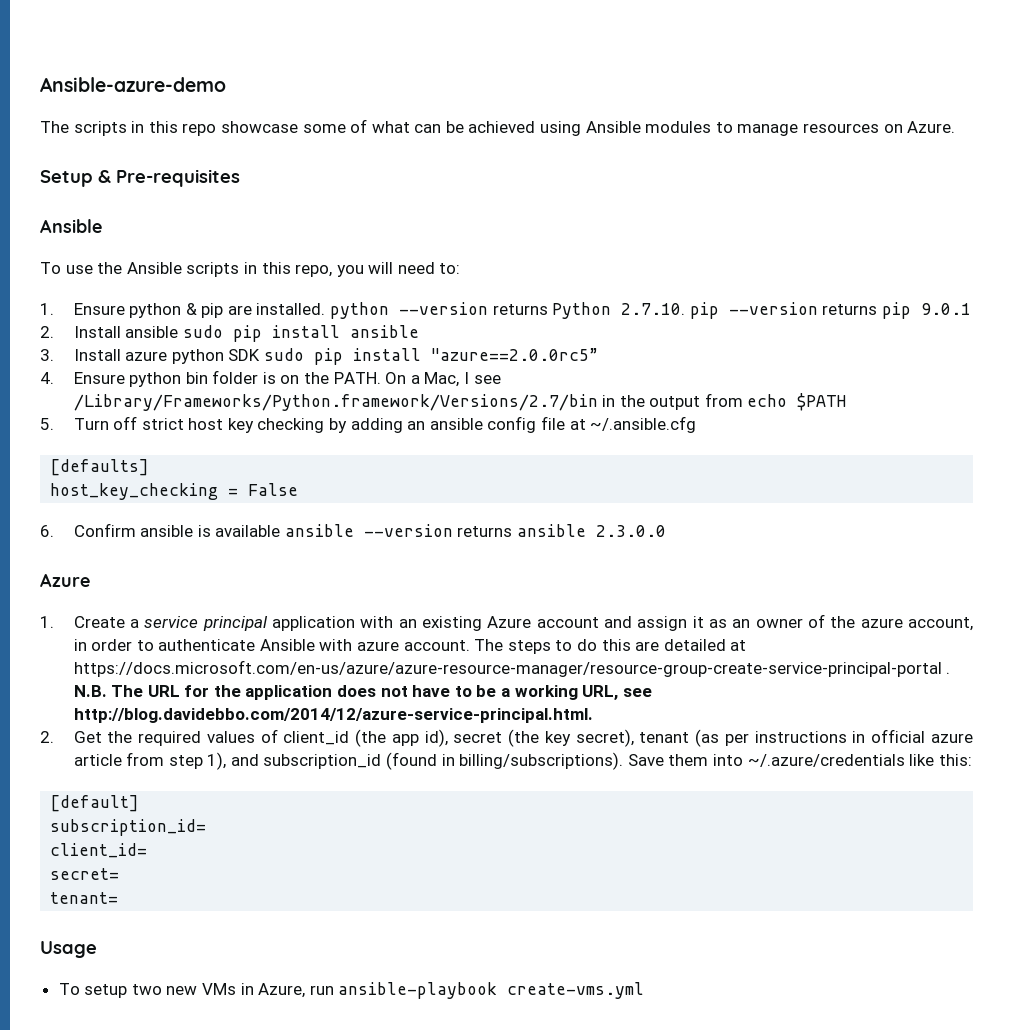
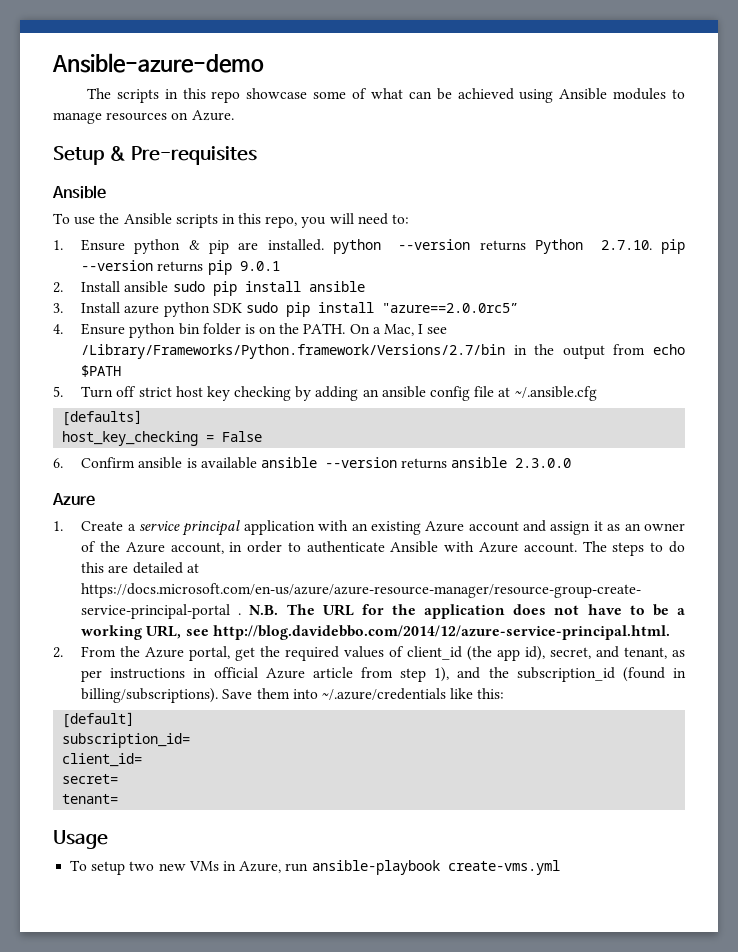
[860,618,903,628] azure -> [125,542,165,553] Azure
[357,641,400,651] azure -> [479,542,519,553] Azure
[73,731,102,743] Get -> [81,646,256,661] From the Azure portal, get
[453,729,720,747] secret (the key secret), tenant (as -> [550,646,685,659] secret, and tenant, as
[930,733,973,743] azure -> [265,668,305,679] Azure
(259, 760) none -> [488,667,509,678] the

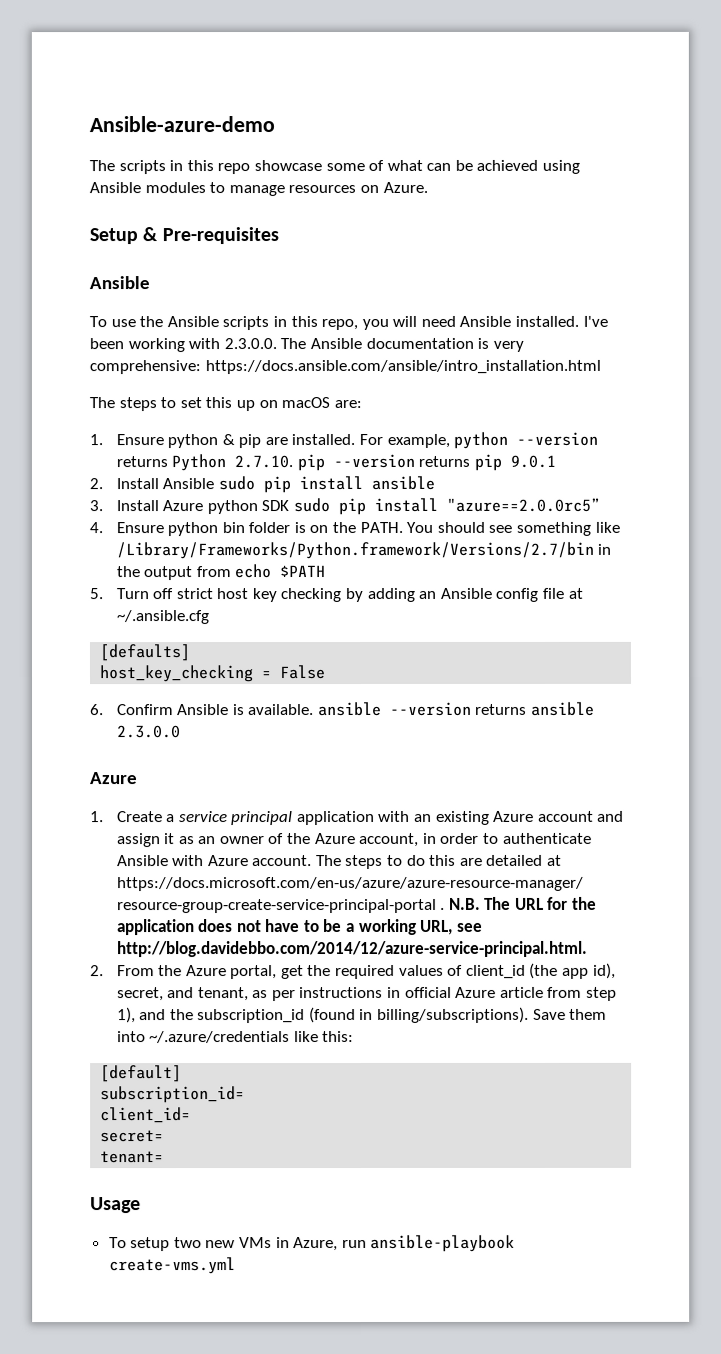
[392,214,410,224] to: -> [459,315,608,327] [89,337,524,353] [89,359,601,375] [89,397,362,412] Ansible installed. I've been working with 2.3.0.0. The Ansible documentation is very comprehensive: https://docs.ansible.com/ansible/intro_installation.html // The steps to set this up on macOS are:
(324, 245) none -> [359,433,450,448] For example,
[124,281,169,293] ansible -> [162,478,215,490] Ansible
[124,305,160,314] azure -> [162,500,204,512] Azure
[349,324,448,336] On a Mac, I see -> [406,521,620,536] You should see something like
[381,386,426,398] ansible -> [439,587,492,599] Ansible
[138,457,257,469] ansible is available -> [177,704,315,716] Ansible is available.

